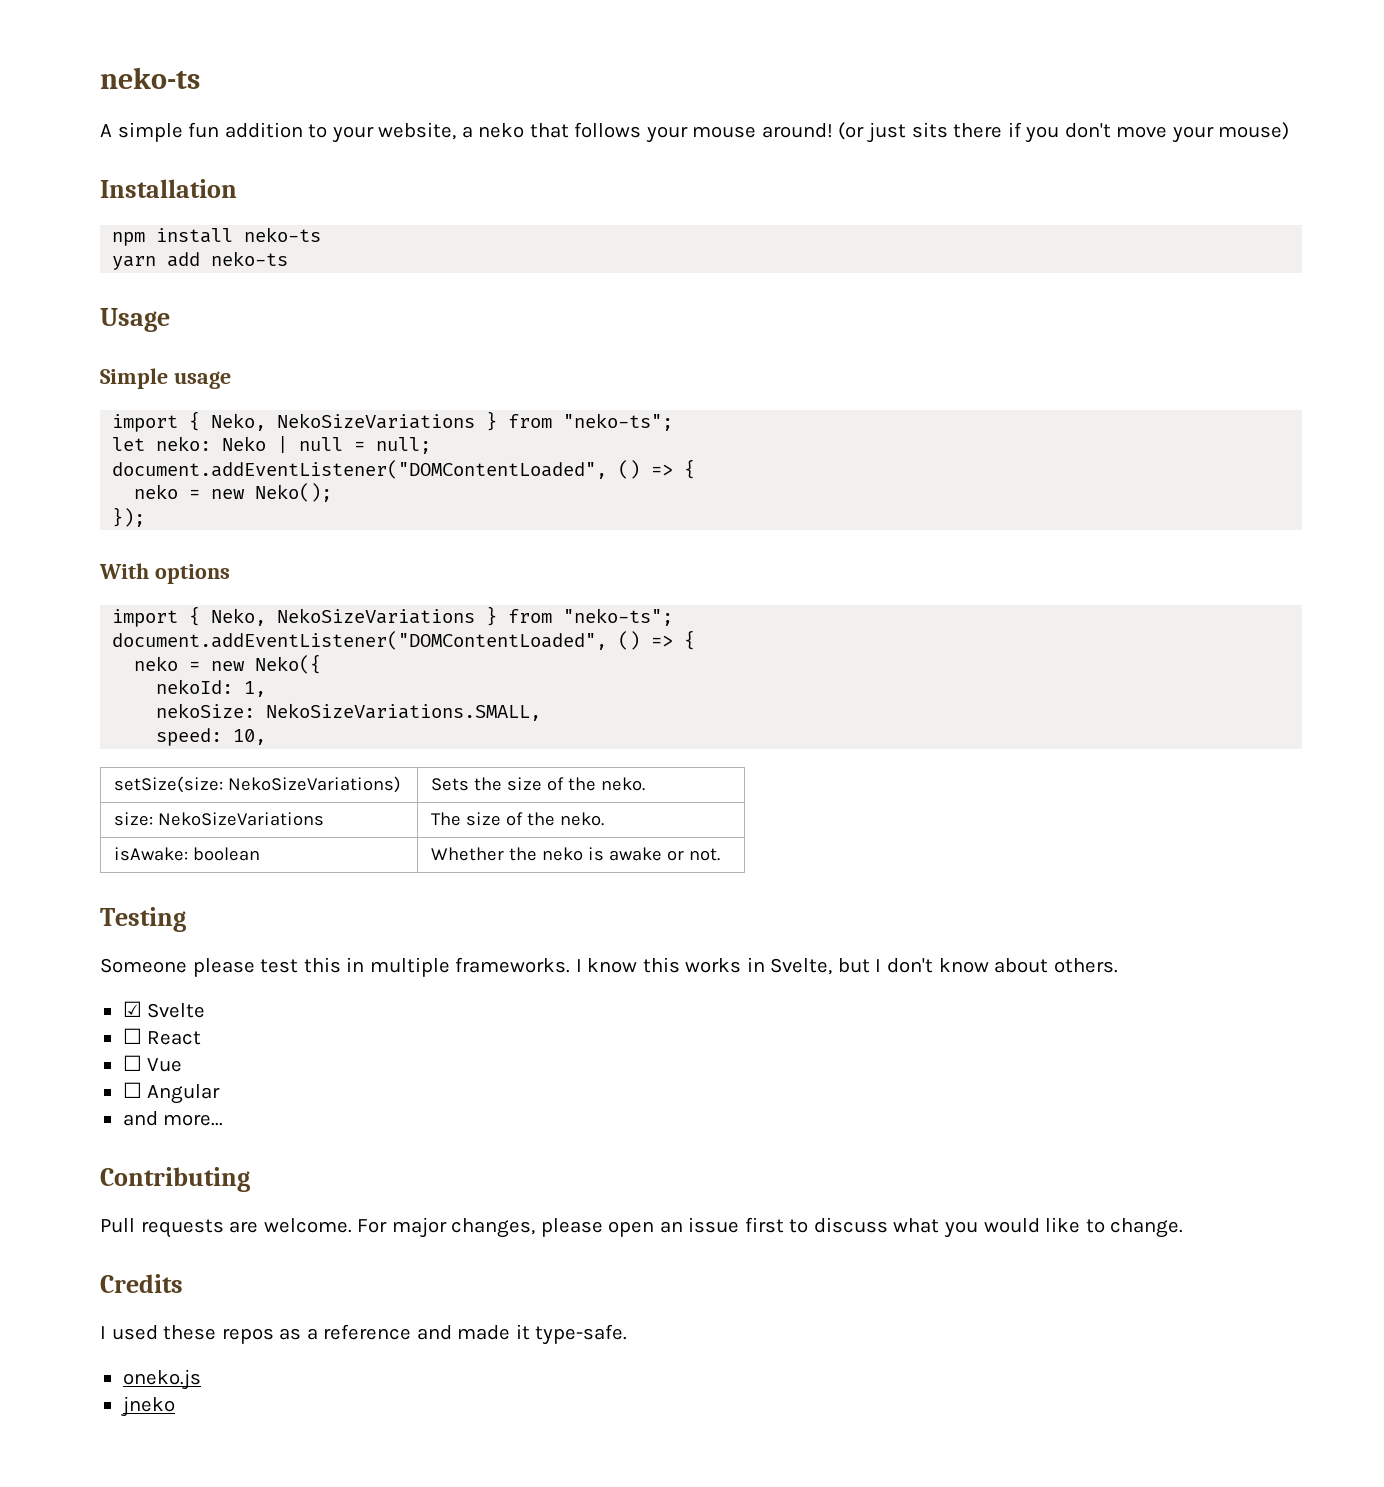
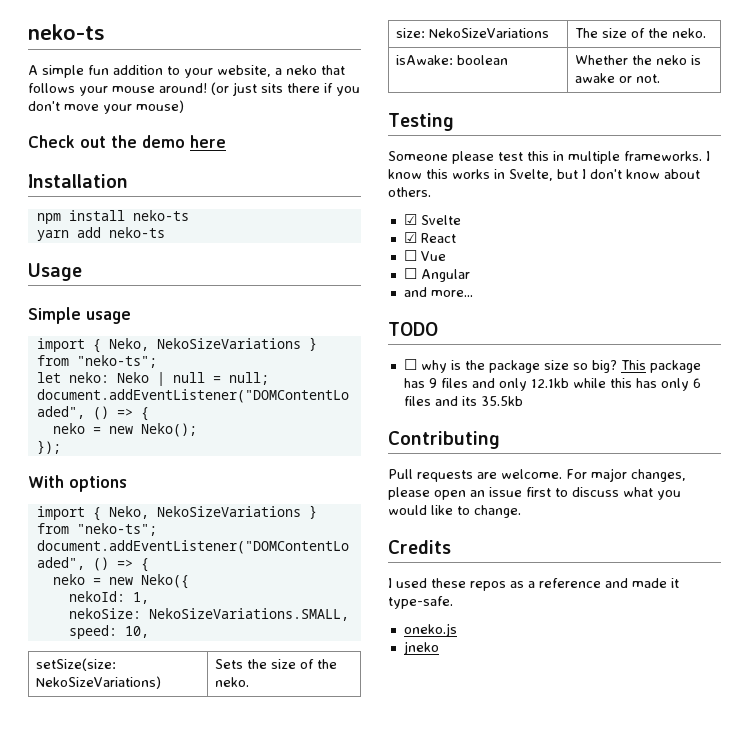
(1290, 131) none -> [28,135,226,148] // Check out the demo here
[122,1028,142,1044] ☐ -> [403,232,417,243] ☑
(224, 1120) none -> [388,322,438,336] [403,359,701,373] [403,378,701,391] [403,396,523,406] // TODO // ☐ why is the package size so big? This package has 9 files and only 12.1kb while this has only 6 files and its 35.5kb

